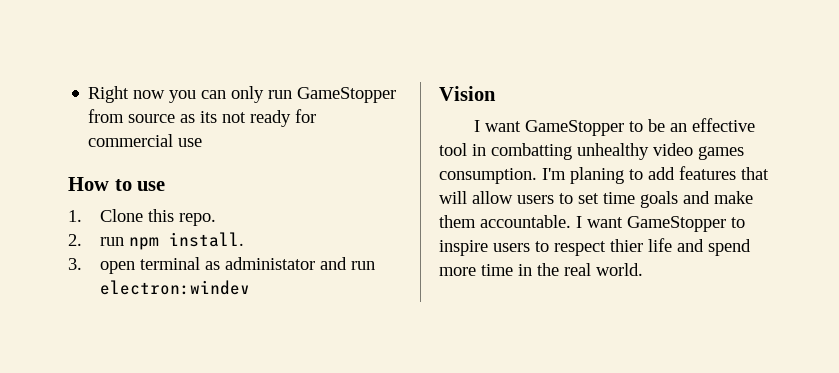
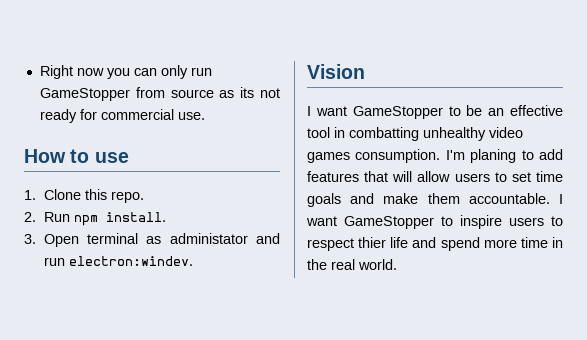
[178,138,203,147] use -> [177,112,205,120] use.
[100,237,125,246] run -> [43,212,70,222] Run
[100,261,136,274] open -> [43,234,79,247] Open
[100,280,251,295] electron:windev -> [68,256,193,266] electron:windev.

